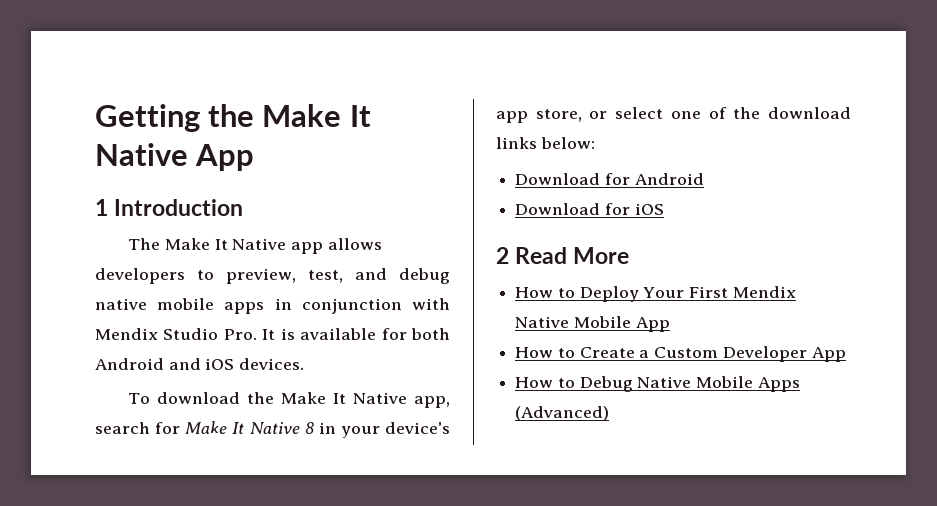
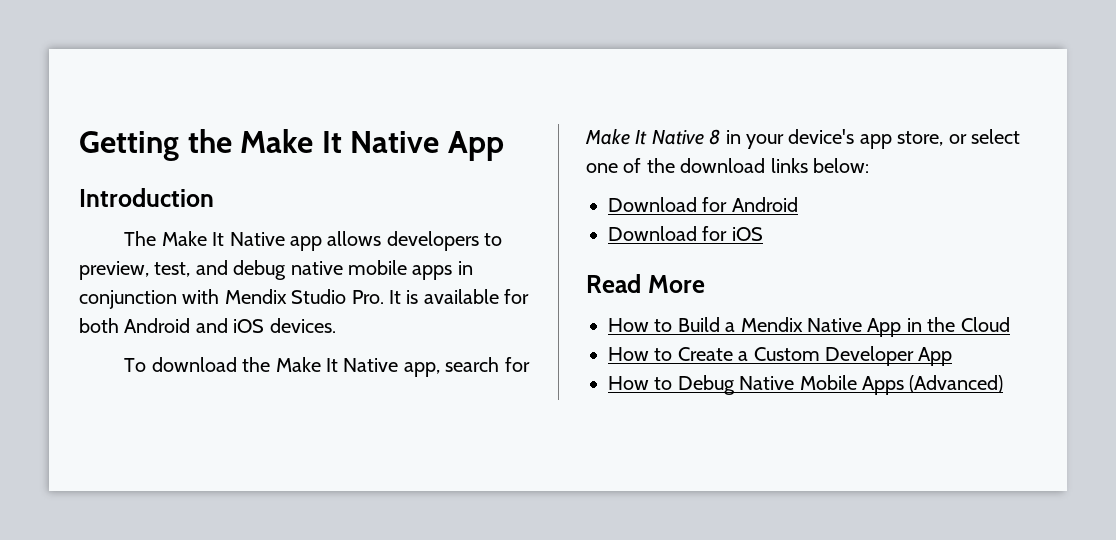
[95,199,108,216] 1 -> (504, 146) none
[496,247,509,264] 2 -> (763, 234) none
[579,286,729,302] Deploy Your First -> [677,317,736,332] Build a
[573,316,670,332] Mobile App -> [867,317,1010,337] App in the Cloud

